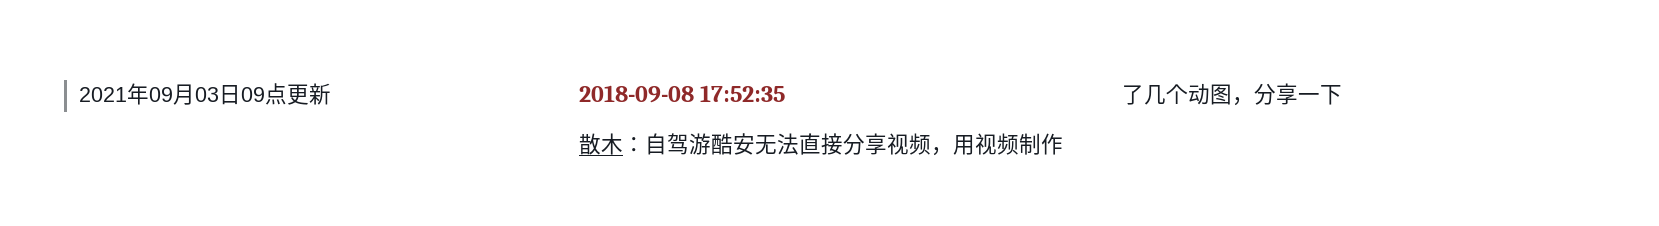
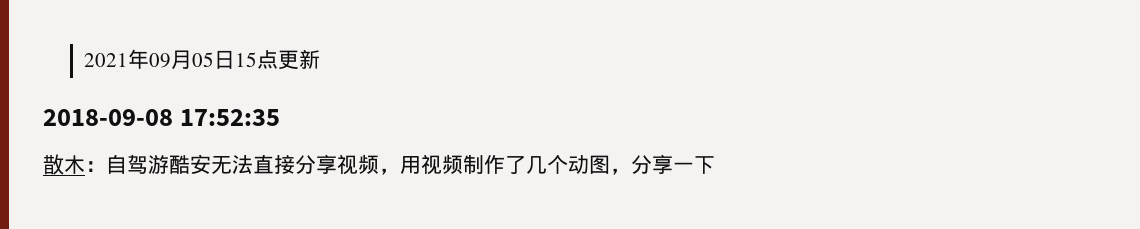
[194,85,265,105] 03日09 -> [192,50,258,69] 05日15

